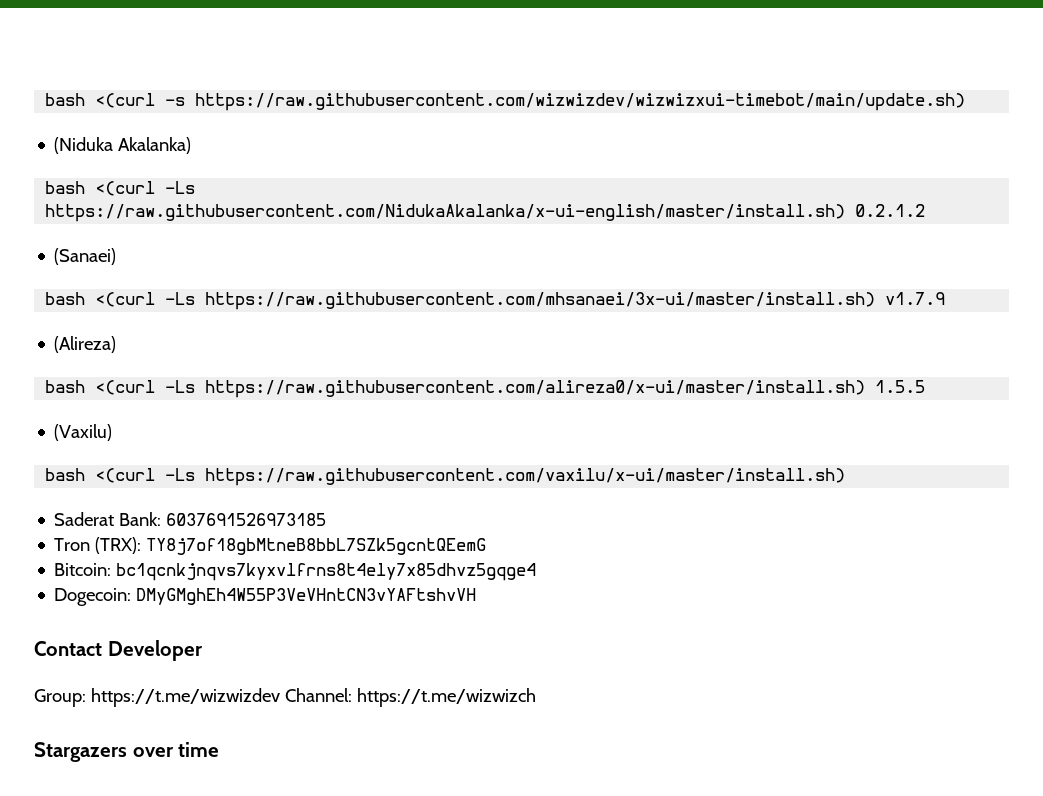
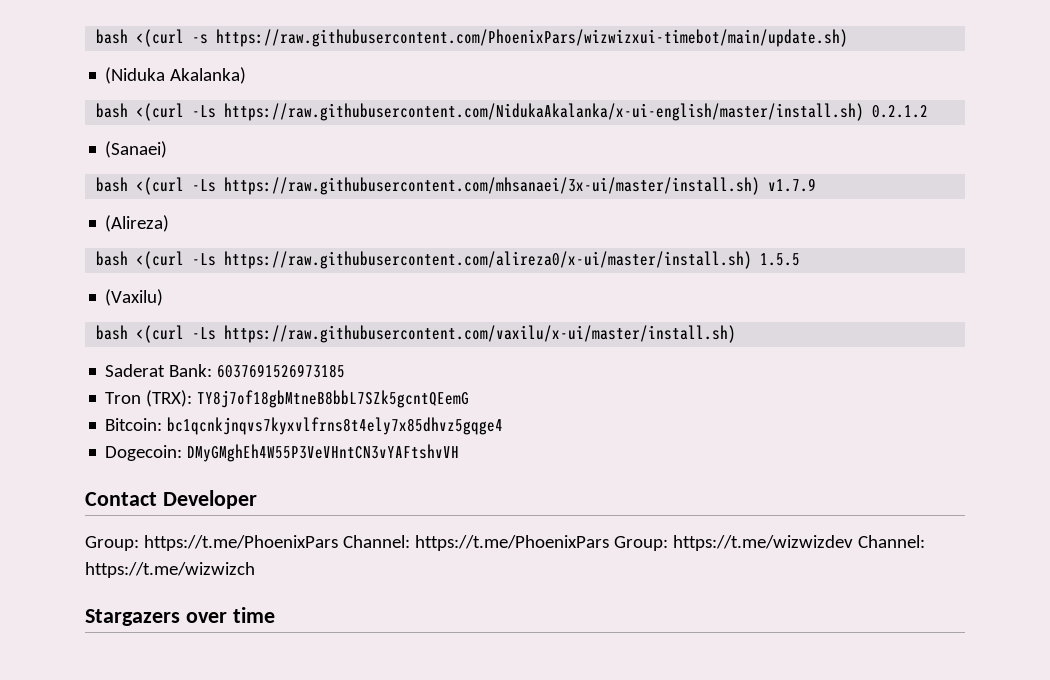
[195,93,966,111] https://raw.githubusercontent.com/wizwizdev/wizwizxui-timebot/main/update.sh) -> [216,29,849,47] https://raw.githubusercontent.com/PhoenixPars/wizwizxui-timebot/main/update.sh)
(86, 698) none -> [143,535,668,551] https://t.me/PhoenixPars Channel: https://t.me/PhoenixPars Group:

